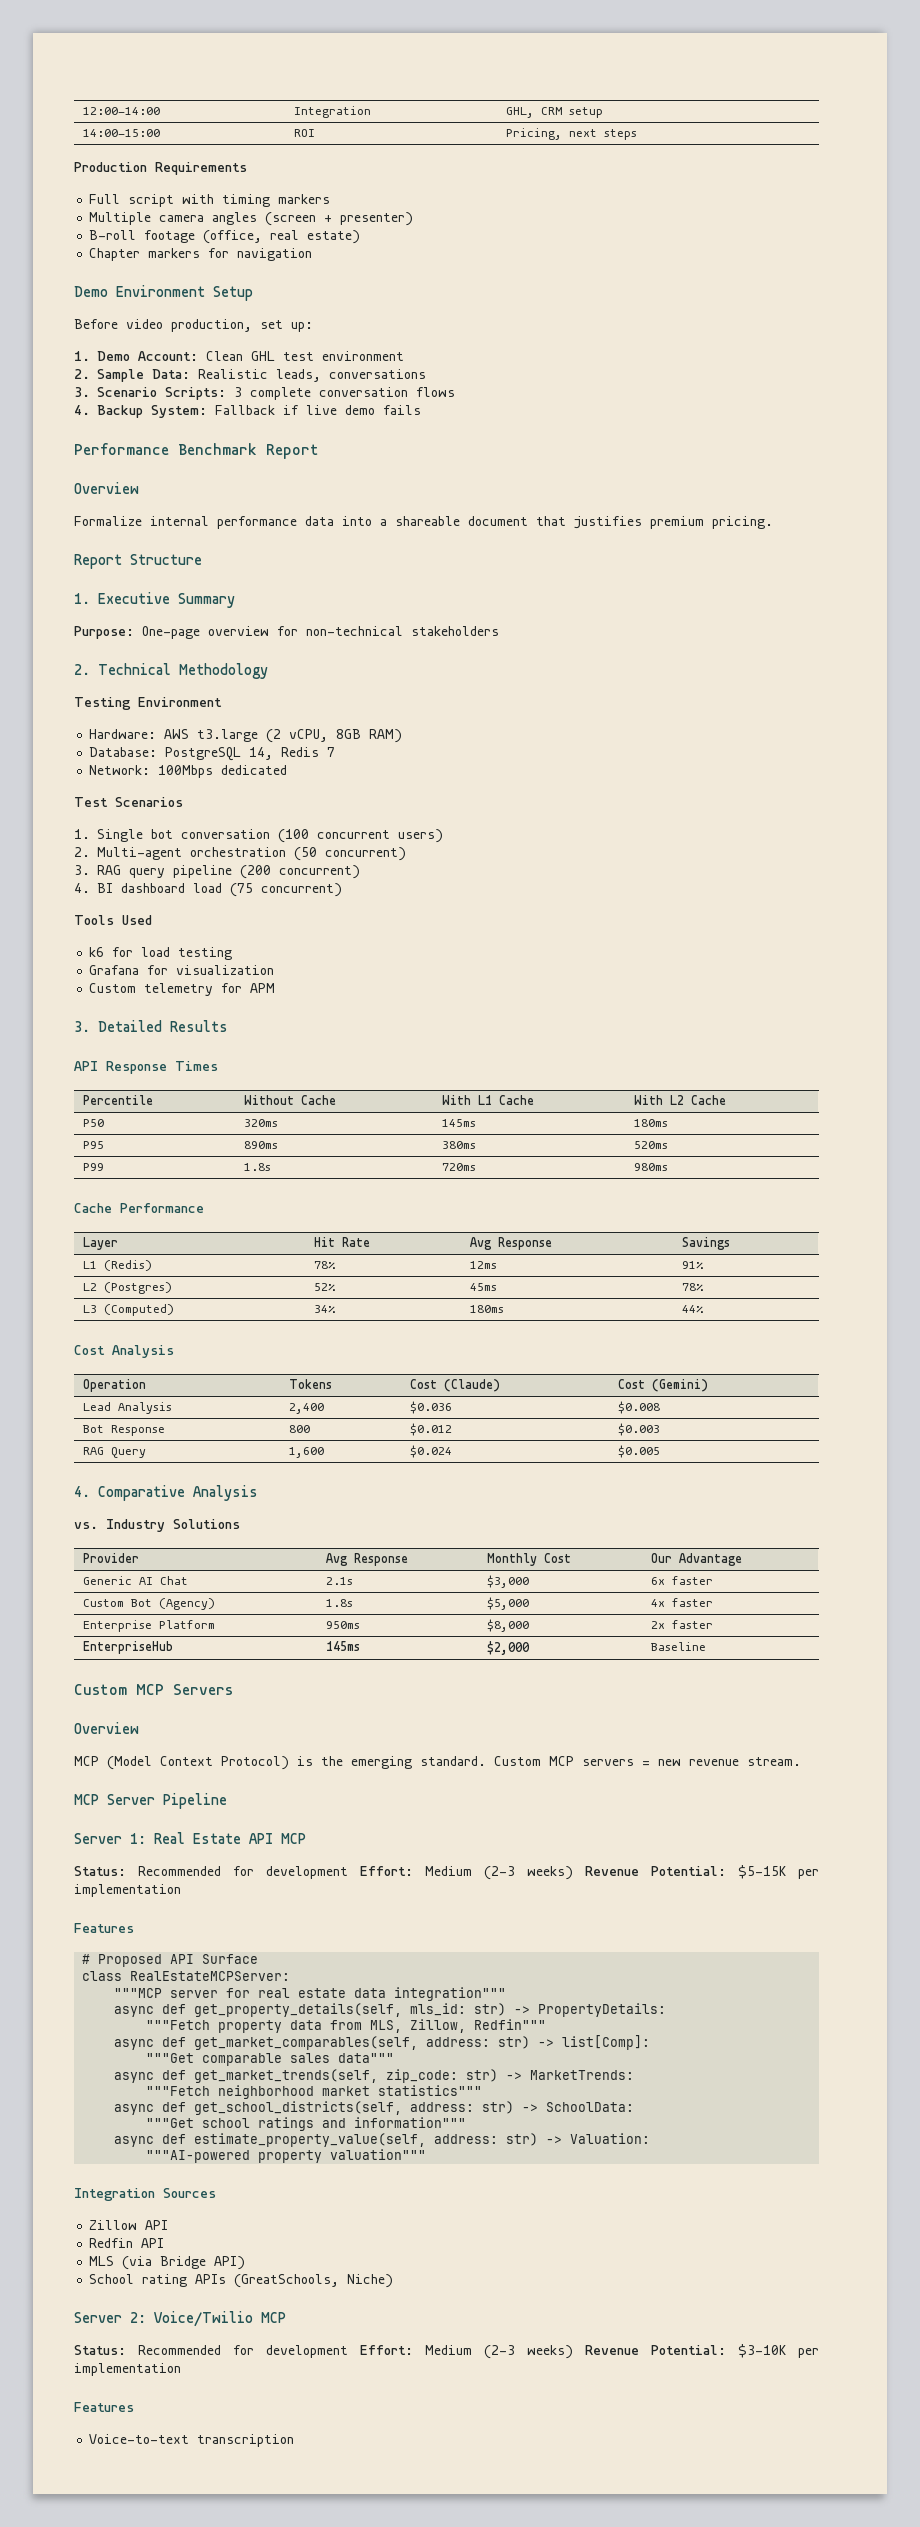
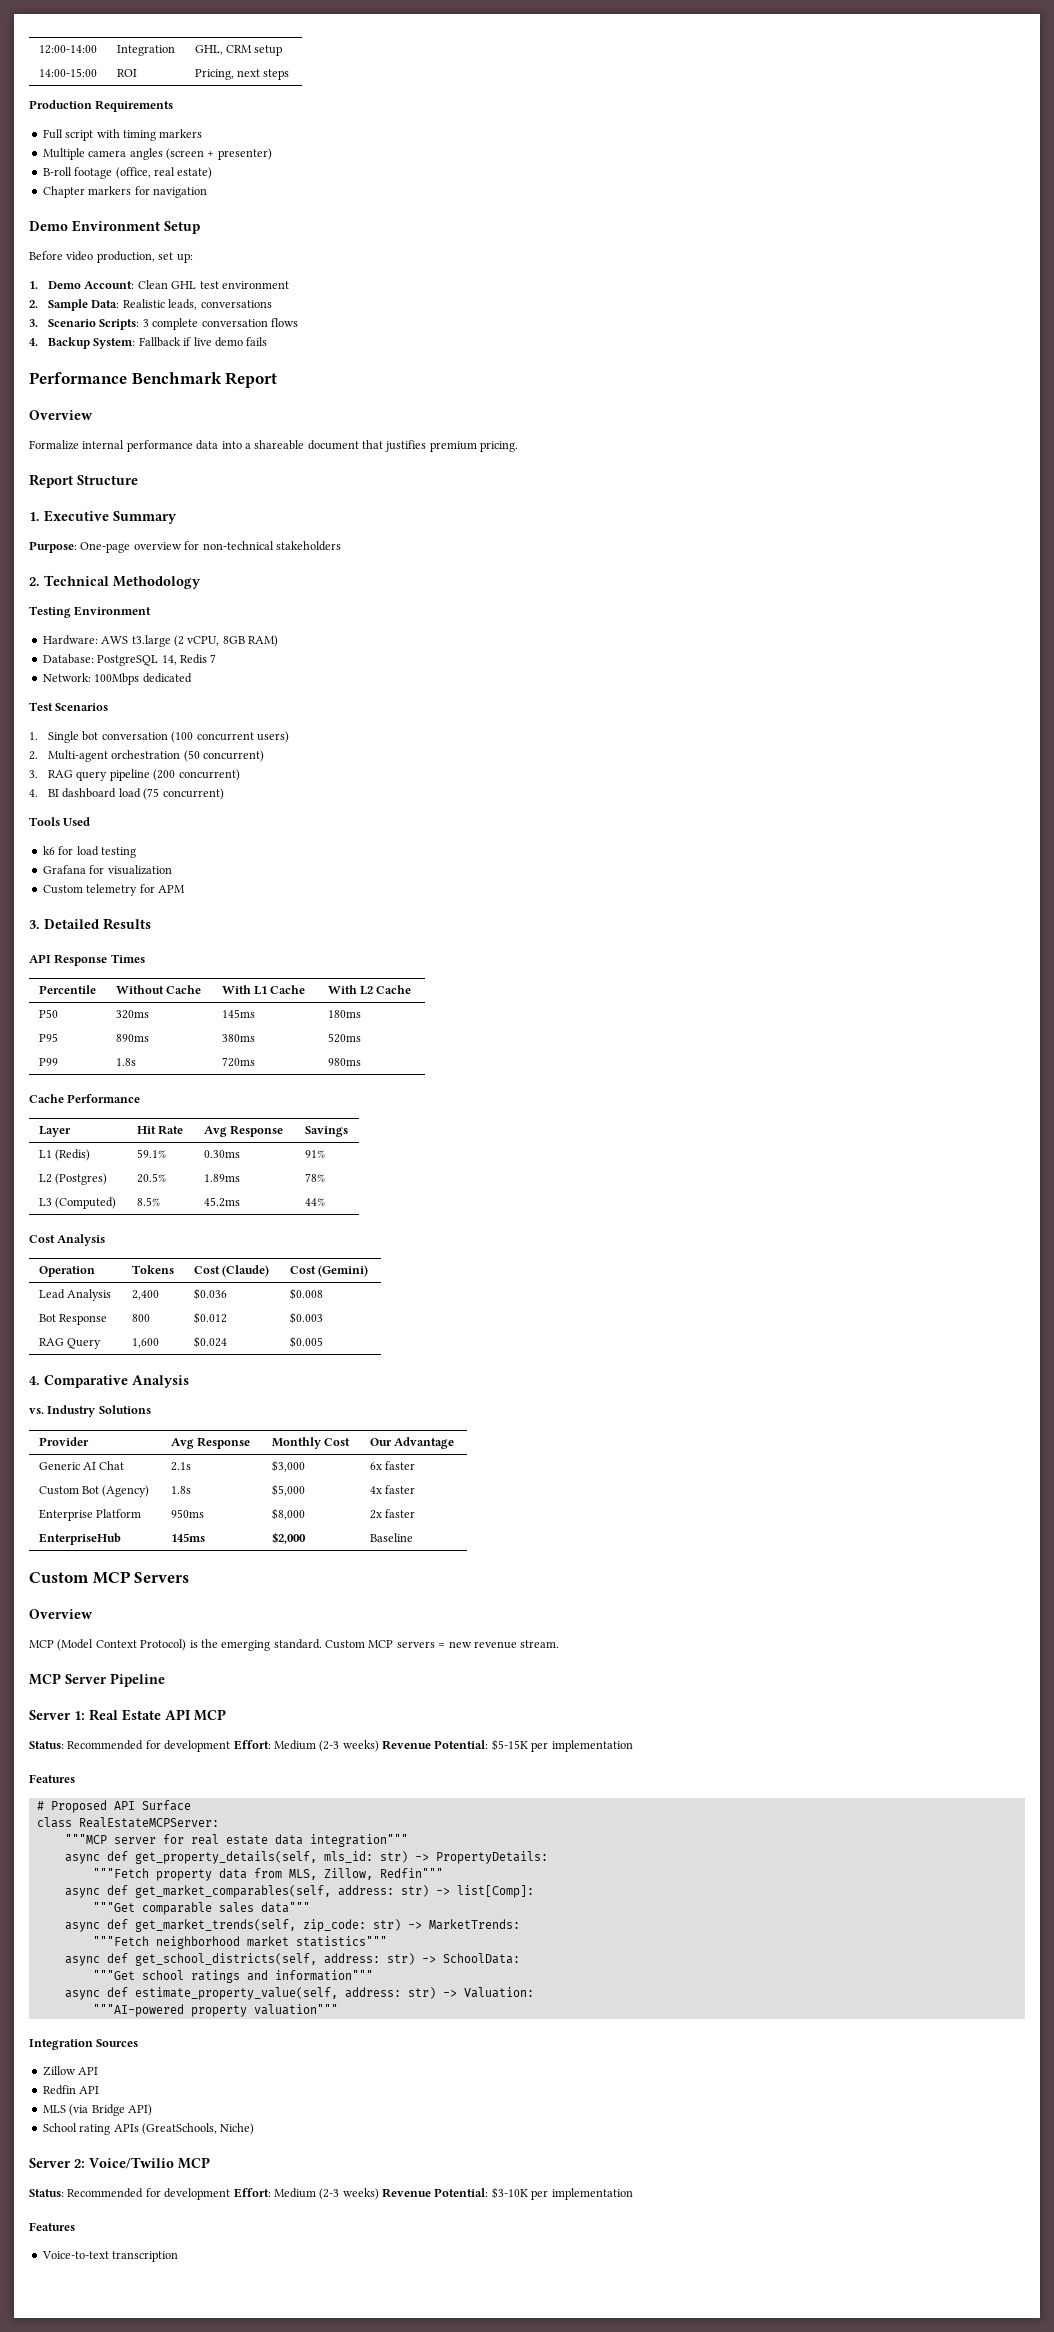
[313,1261,336,1269] [469,1261,497,1269] 78% | 12ms -> [136,1149,166,1158] [203,1150,240,1158] 59.1% | 0.30ms
[313,1283,336,1291] [469,1283,497,1291] 52% | 45ms -> [136,1173,166,1183] [203,1174,240,1182] 20.5% | 1.89ms
[313,1305,336,1313] [469,1305,504,1313] 34% | 180ms -> [136,1197,160,1206] [203,1197,240,1207] 8.5% | 45.2ms

